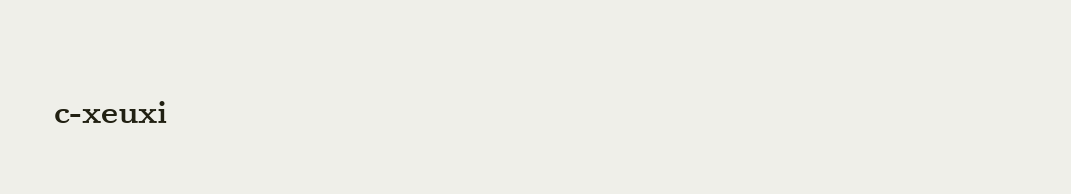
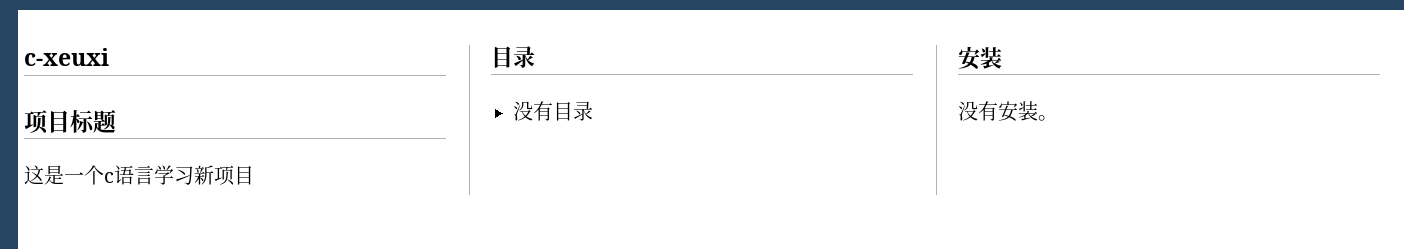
(167, 112) none -> [24,109,116,134] [24,165,254,186] [491,46,535,68] [513,101,593,121] [958,46,1002,70] [958,101,1058,122] // 项目标题 // 这是一个c语言学习新项目 // 目录 // 没有目录 // 安装 // 没有安装。

